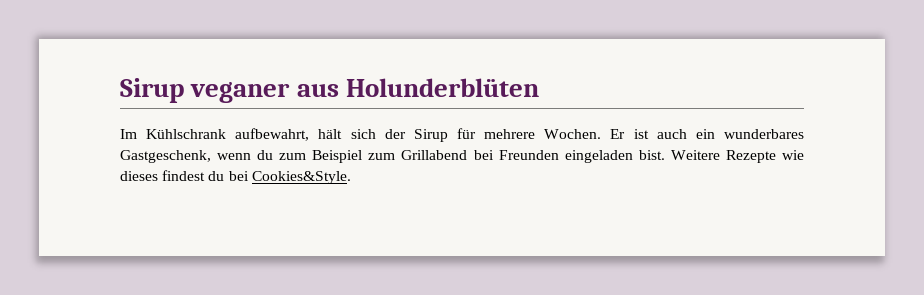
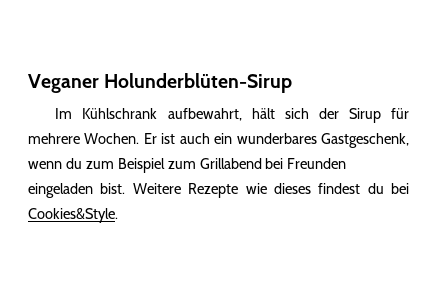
[120,78,539,103] Sirup veganer aus Holunderblüten -> [28,73,293,93] Veganer Holunderblüten-Sirup

